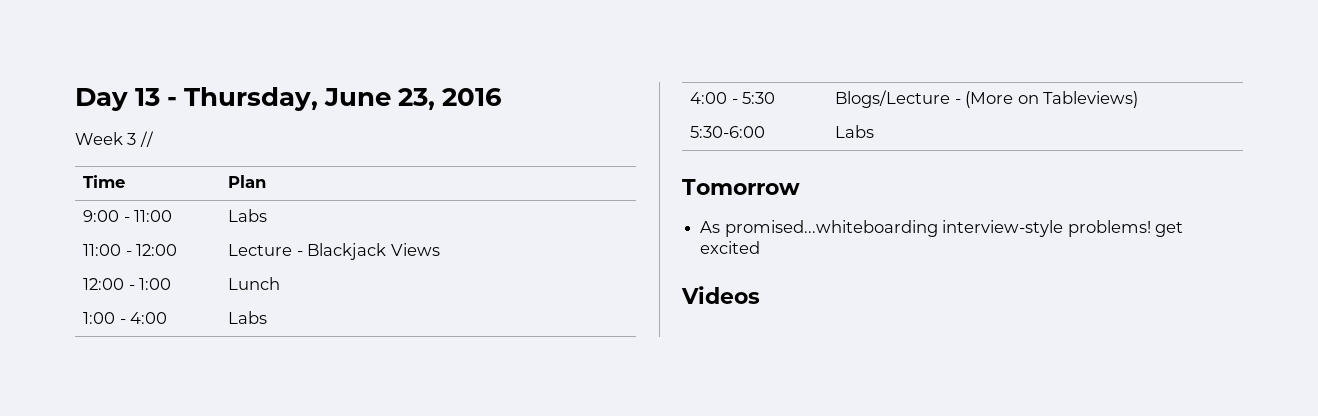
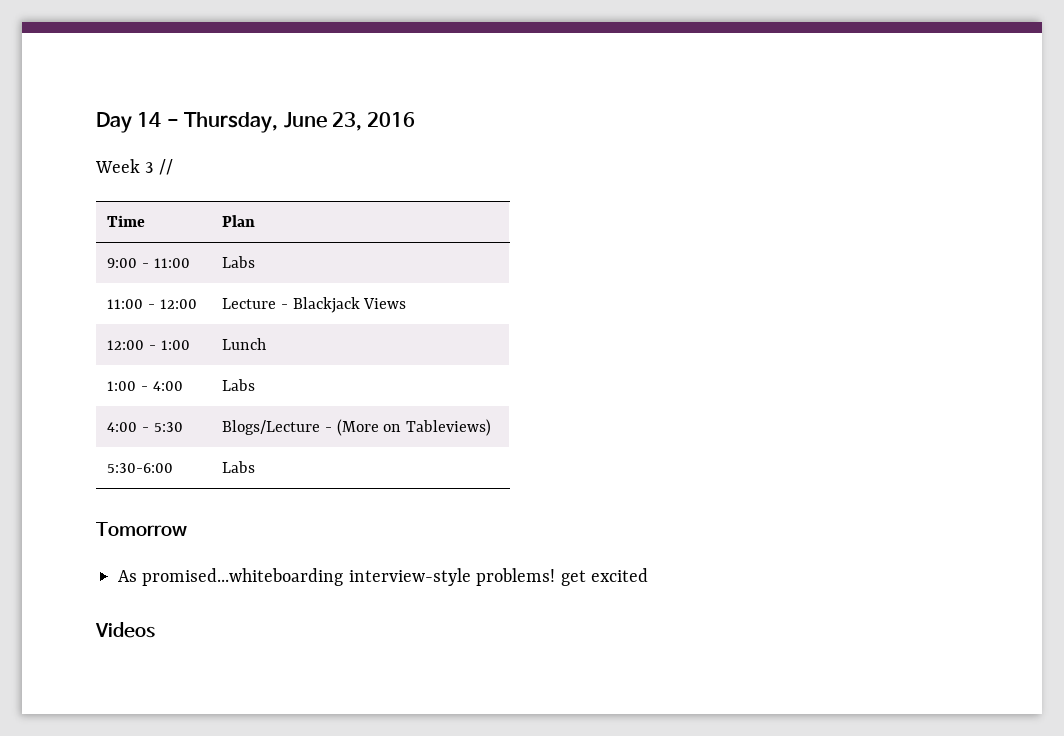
[135,88,161,106] 13 -> [137,112,162,127] 14

